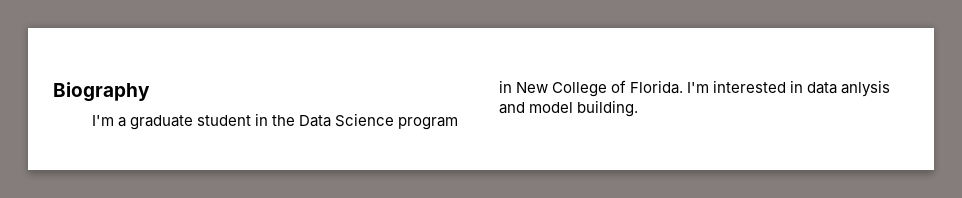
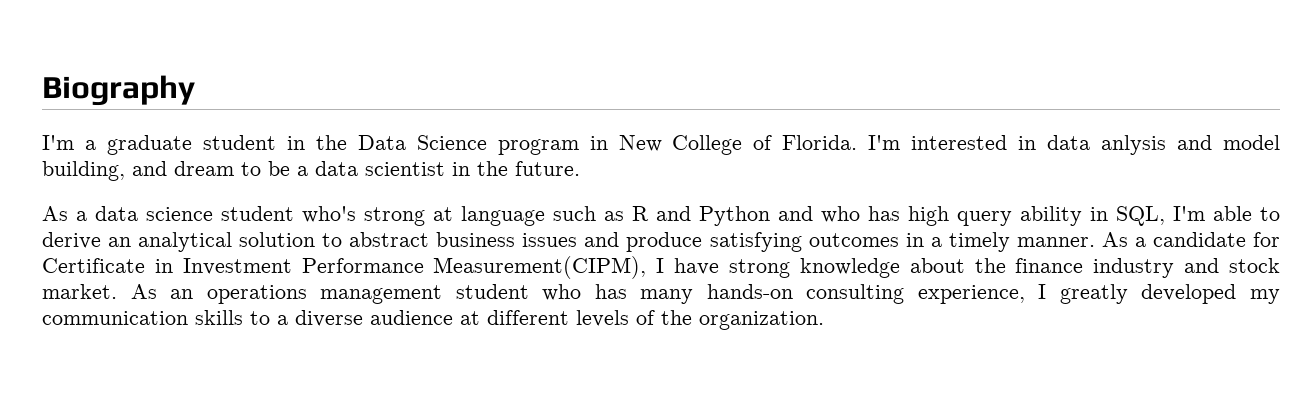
[577,100,639,117] building. -> [42,161,580,181] [42,206,1280,226] [42,232,1280,252] [42,256,1281,279] [42,284,1280,304] [42,310,824,330] building, and dream to be a data scientist in the future. // As a data science student who's strong at language such as R and Python and who has high query ability in SQL, I'm able to derive an analytical solution to abstract business issues and produce satisfying outcomes in a timely manner. As a candidate for Certificate in Investment Performance Measurement(CIPM), I have strong knowledge about the finance industry and stock market. As an operations management student who has many hands-on consulting experience, I greatly developed my communication skills to a diverse audience at different levels of the organization.

